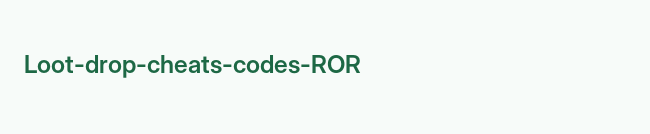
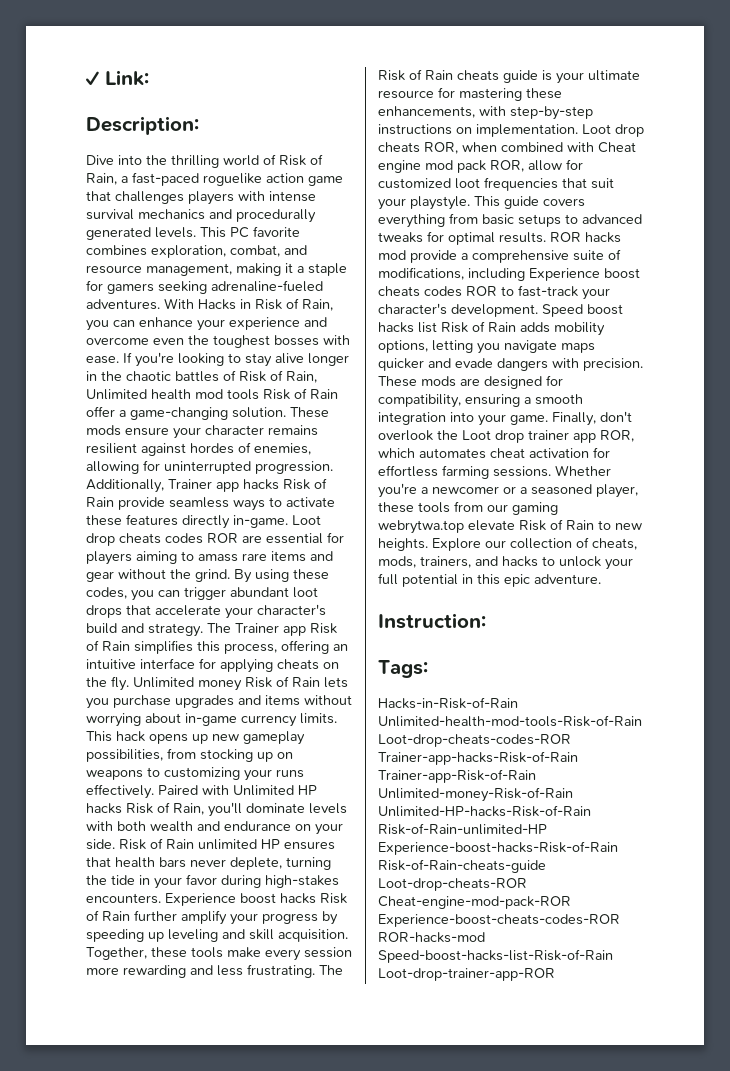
[24,55,361,78] Loot-drop-cheats-codes-ROR -> [86,70,149,86] [86,116,199,135] [86,154,323,168] [86,172,343,186] [86,191,316,205] [86,209,316,223] [86,226,300,240] [86,245,307,258] [86,263,347,276] [86,280,323,294] [86,298,333,311] [86,317,327,331] [86,335,350,348] [86,352,349,367] [86,370,317,383] [86,388,338,400] [86,406,329,420] [86,425,318,439] [86,442,311,456] [86,460,333,474] [86,478,327,493] [86,497,335,511] [86,514,321,529] [86,532,344,546] [86,551,333,565] [86,569,329,583] [86,587,318,601] [86,604,326,619] [86,623,337,637] [86,640,348,654] [86,658,339,673] [86,676,348,691] [86,695,352,709] [86,713,337,727] [86,731,305,745] [86,748,293,762] [86,767,304,781] [86,784,317,799] [86,802,347,817] [86,821,343,835] [86,838,335,850] [86,857,331,870] [86,874,339,889] [86,893,347,906] [86,910,338,925] [86,929,348,942] [86,947,352,961] [86,964,343,978] [378,69,640,84] [378,87,562,101] [378,106,593,120] [378,124,644,137] [378,142,636,154] [378,159,583,173] [378,177,614,191] [378,196,585,210] [378,213,642,228] [378,231,621,245] [378,249,621,263] [378,267,640,281] [378,285,610,300] [378,303,623,317] [378,321,605,336] [378,340,595,354] [378,358,643,371] [378,375,563,389] [378,394,583,408] [378,411,632,426] [378,430,634,443] [378,447,610,459] [378,465,611,479] [378,483,638,498] [378,501,558,515] [378,519,642,534] [378,537,637,551] [378,556,633,570] [378,573,601,587] [378,613,486,629] [378,660,428,678] [378,697,518,709] [378,715,642,727] [378,734,571,747] [378,751,578,765] [378,769,536,783] [378,787,573,802] [378,805,591,817] [378,823,547,835] [378,841,618,855] [378,859,546,873] [378,878,527,891] [378,896,571,909] [378,914,620,927] [378,932,485,943] [378,949,613,963] [378,968,555,981] ✓ Link: // Description: // Dive into the thrilling world of Risk of Rain, a fast-paced roguelike action game that challenges players with intense survival mechanics and procedurally generated levels. This PC favorite combines exploration, combat, and resource management, making it a staple for gamers seeking adrenaline-fueled adventures. With Hacks in Risk of Rain, you can enhance your experience and overcome even the toughest bosses with ease. If you're looking to stay alive longer in the chaotic battles of Risk of Rain, Unlimited health mod tools Risk of Rain offer a game-changing solution. These mods ensure your character remains resilient against hordes of enemies, allowing for uninterrupted progression. Additionally, Trainer app hacks Risk of Rain provide seamless ways to activate these features directly in-game. Loot drop cheats codes ROR are essential for players aiming to amass rare items and gear without the grind. By using these codes, you can trigger abundant loot drops that accelerate your character's build and strategy. The Trainer app Risk of Rain simplifies this process, offering an intuitive interface for applying cheats on the fly. Unlimited money Risk of Rain lets you purchase upgrades and items without worrying about in-game currency limits. This hack opens up new gameplay possibilities, from stocking up on weapons to customizing your runs effectively. Paired with Unlimited HP hacks Risk of Rain, you'll dominate levels with both wealth and endurance on your side. Risk of Rain unlimited HP ensures that health bars never deplete, turning the tide in your favor during high-stakes encounters. Experience boost hacks Risk of Rain further amplify your progress by speeding up leveling and skill acquisition. Together, these tools make every session more rewarding and less frustrating. The Risk of Rain cheats guide is your ultimate resource for mastering these enhancements, with step-by-step instructions on implementation. Loot drop cheats ROR, when combined with Cheat engine mod pack ROR, allow for customized loot frequencies that suit your playstyle. This guide covers everything from basic setups to advanced tweaks for optimal results. ROR hacks mod provide a comprehensive suite of modifications, including Experience boost cheats codes ROR to fast-track your character's development. Speed boost hacks list Risk of Rain adds mobility options, letting you navigate maps quicker and evade dangers with precision. These mods are designed for compatibility, ensuring a smooth integration into your game. Finally, don't overlook the Loot drop trainer app ROR, which automates cheat activation for effortless farming sessions. Whether you're a newcomer or a seasoned player, these tools from our gaming webrytwa.top elevate Risk of Rain to new heights. Explore our collection of cheats, mods, trainers, and hacks to unlock your full potential in this epic adventure. // Instruction: // Tags: // Hacks-in-Risk-of-Rain Unlimited-health-mod-tools-Risk-of-Rain Loot-drop-cheats-codes-ROR Trainer-app-hacks-Risk-of-Rain Trainer-app-Risk-of-Rain Unlimited-money-Risk-of-Rain Unlimited-HP-hacks-Risk-of-Rain Risk-of-Rain-unlimited-HP Experience-boost-hacks-Risk-of-Rain Risk-of-Rain-cheats-guide Loot-drop-cheats-ROR Cheat-engine-mod-pack-ROR Experience-boost-cheats-codes-ROR ROR-hacks-mod Speed-boost-hacks-list-Risk-of-Rain Loot-drop-trainer-app-ROR

